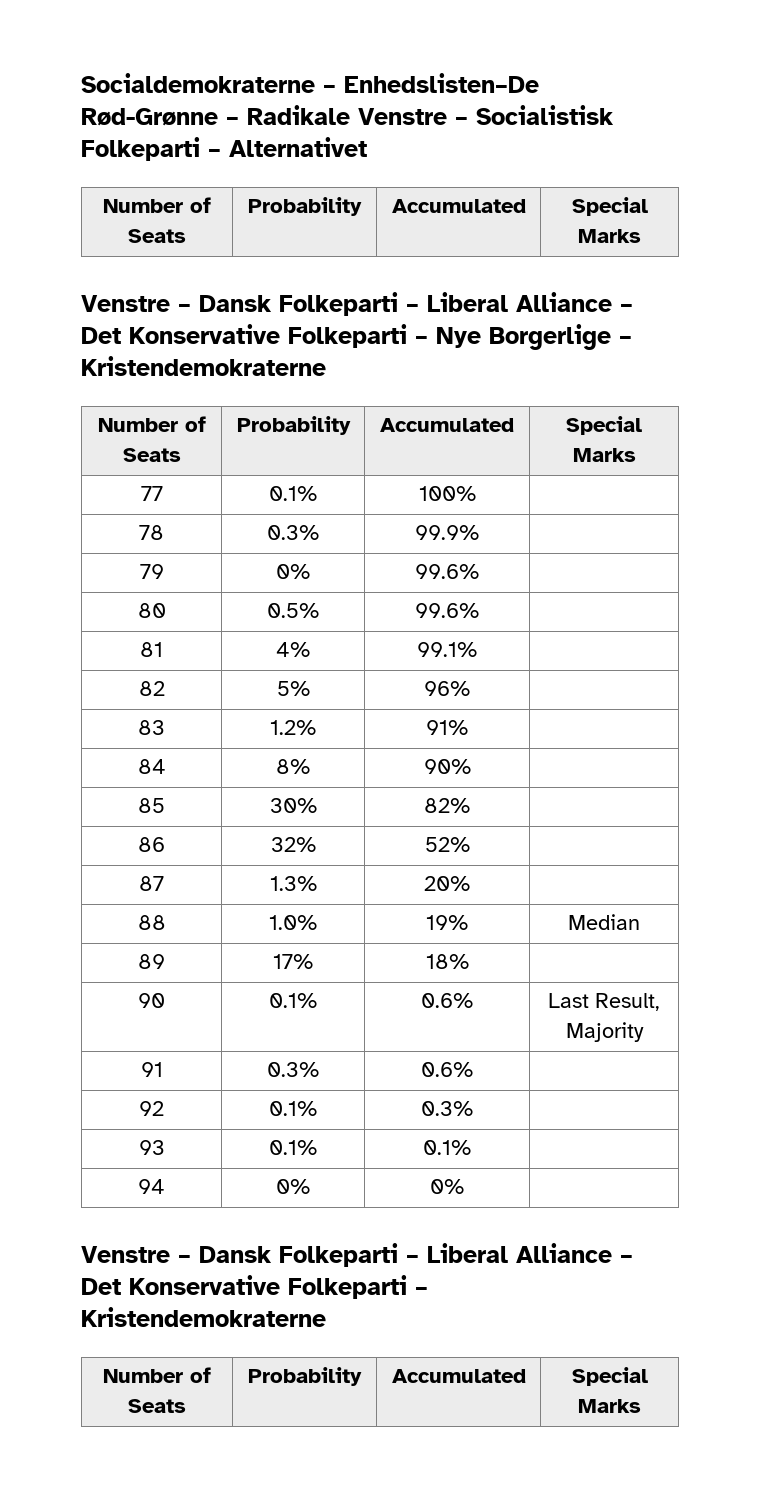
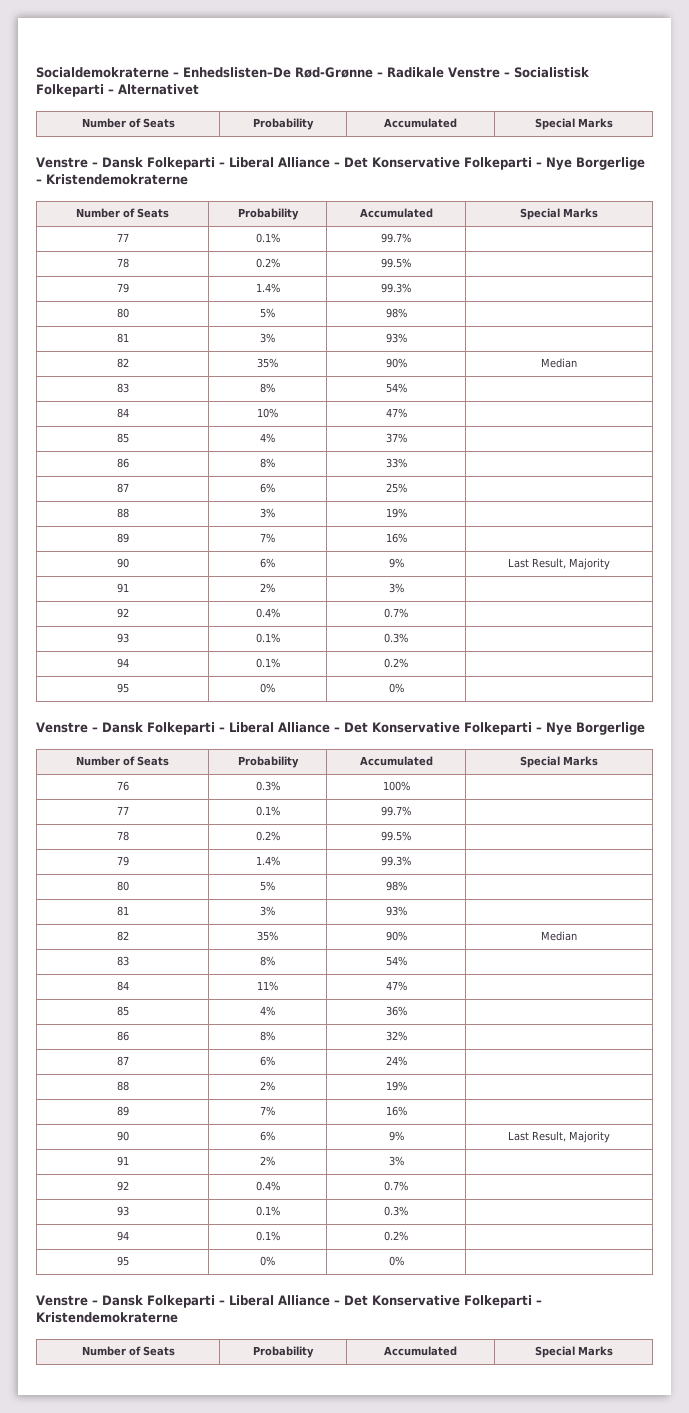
[418,486,476,501] [139,525,164,540] [267,525,319,540] [415,525,479,540] [139,564,164,579] [276,564,310,579] [415,564,479,579] [137,603,166,618] [267,603,319,618] [415,603,479,618] [140,642,163,657] [276,642,310,657] [417,642,477,657] [138,681,165,696] [276,681,310,696] [424,681,470,696] [138,720,165,735] [270,720,316,735] [426,720,468,735] [137,759,166,774] [276,759,310,774] [423,759,471,774] [138,798,165,813] [269,798,317,813] [424,798,470,813] [138,837,165,852] [270,837,316,852] [424,837,470,852] [139,876,164,891] [269,876,317,891] [424,876,470,891] [137,915,166,930] [269,915,317,930] [426,915,468,930] [568,914,640,930] [138,954,165,969] [273,954,313,969] [425,954,469,969] [138,993,165,1008] [269,993,317,1008] [421,993,473,1008] [548,993,660,1011] [565,1022,644,1042] [140,1062,163,1077] [267,1062,319,1077] [421,1062,473,1077] [139,1101,164,1116] [269,1101,317,1116] [421,1101,473,1116] [138,1140,165,1155] [269,1140,317,1155] [423,1140,471,1155] [138,1179,165,1194] 100% | // 78 | 0.3% | 99.9% | // 79 | 0% | 99.6% | // 80 | 0.5% | 99.6% | // 81 | 4% | 99.1% | // 82 | 5% | 96% | // 83 | 1.2% | 91% | // 84 | 8% | 90% | // 85 | 30% | 82% | // 86 | 32% | 52% | // 87 | 1.3% | 20% | // 88 | 1.0% | 19% | Median // 89 | 17% | 18% | // 90 | 0.1% | 0.6% | Last Result, Majority // 91 | 0.3% | 0.6% | // 92 | 0.1% | 0.3% | // 93 | 0.1% | 0.1% | // 94 -> [381,233,411,243] [116,258,129,268] [255,258,280,268] [381,258,411,268] [116,283,129,293] [255,283,280,293] [381,283,411,293] [116,308,129,318] [260,308,275,318] [385,308,407,318] [116,333,129,343] [260,333,275,343] [385,333,407,343] [116,358,129,368] [257,358,278,368] [385,358,407,368] [541,358,577,368] [116,383,129,393] [260,383,275,393] [385,383,407,393] [116,408,129,418] [257,408,278,418] [385,408,407,418] [116,433,129,443] [260,433,275,443] [385,433,407,443] [116,458,129,468] [260,458,275,468] [385,458,407,468] [116,483,129,493] [260,483,275,493] [385,483,407,493] [116,508,129,518] [260,508,275,518] [385,508,407,518] [116,533,129,543] [260,533,275,543] [385,533,407,543] [116,558,129,568] [260,558,275,568] [388,558,404,568] [508,558,610,570] [116,583,129,593] [260,583,275,593] [388,583,404,593] [116,608,129,618] [255,608,280,618] [384,608,408,618] [116,633,129,643] [255,633,280,643] [384,633,408,643] [116,658,129,668] [255,658,280,668] [384,658,408,668] [116,683,129,693] [260,683,275,693] [388,683,404,693] [36,722,645,735] [76,756,169,766] [237,756,299,768] [359,756,433,766] [520,756,598,768] [116,781,129,791] [255,781,280,791] [382,781,410,791] [116,806,129,815] [255,806,280,816] [381,806,411,816] [116,831,129,841] [255,831,280,841] [381,831,411,841] [116,856,129,866] [255,856,280,866] [381,856,411,866] [116,881,129,891] [260,881,275,891] [385,881,407,891] [116,906,129,916] [260,906,275,916] [385,906,407,916] [116,931,129,941] [257,931,278,941] [385,931,407,941] [541,931,577,941] [116,956,129,966] [260,956,275,966] [385,956,407,966] [116,981,129,991] [257,981,278,991] [385,981,407,991] [116,1006,129,1016] [260,1006,275,1016] [385,1006,407,1016] [116,1031,129,1041] [260,1031,275,1041] [385,1031,407,1041] [116,1056,129,1066] [260,1056,275,1066] [385,1056,407,1066] [116,1081,129,1091] [260,1081,275,1091] [385,1081,407,1091] [116,1106,129,1116] [260,1106,275,1116] [385,1106,407,1116] [116,1131,129,1141] [260,1131,275,1141] [388,1131,404,1141] [508,1131,610,1143] [116,1156,129,1166] [260,1156,275,1166] [388,1156,404,1166] [116,1181,129,1191] [255,1181,280,1191] [384,1181,408,1191] [116,1206,129,1216] [255,1206,280,1216] [384,1206,408,1216] [116,1231,129,1241] [255,1231,280,1241] [384,1231,408,1241] [116,1256,129,1266] 99.7% | // 78 | 0.2% | 99.5% | // 79 | 1.4% | 99.3% | // 80 | 5% | 98% | // 81 | 3% | 93% | // 82 | 35% | 90% | Median // 83 | 8% | 54% | // 84 | 10% | 47% | // 85 | 4% | 37% | // 86 | 8% | 33% | // 87 | 6% | 25% | // 88 | 3% | 19% | // 89 | 7% | 16% | // 90 | 6% | 9% | Last Result, Majority // 91 | 2% | 3% | // 92 | 0.4% | 0.7% | // 93 | 0.1% | 0.3% | // 94 | 0.1% | 0.2% | // 95 | 0% | 0% | // Venstre – Dansk Folkeparti – Liberal Alliance – Det Konservative Folkeparti – Nye Borgerlige // Number of Seats | Probability | Accumulated | Special Marks // 76 | 0.3% | 100% | // 77 | 0.1% | 99.7% | // 78 | 0.2% | 99.5% | // 79 | 1.4% | 99.3% | // 80 | 5% | 98% | // 81 | 3% | 93% | // 82 | 35% | 90% | Median // 83 | 8% | 54% | // 84 | 11% | 47% | // 85 | 4% | 36% | // 86 | 8% | 32% | // 87 | 6% | 24% | // 88 | 2% | 19% | // 89 | 7% | 16% | // 90 | 6% | 9% | Last Result, Majority // 91 | 2% | 3% | // 92 | 0.4% | 0.7% | // 93 | 0.1% | 0.3% | // 94 | 0.1% | 0.2% | // 95

